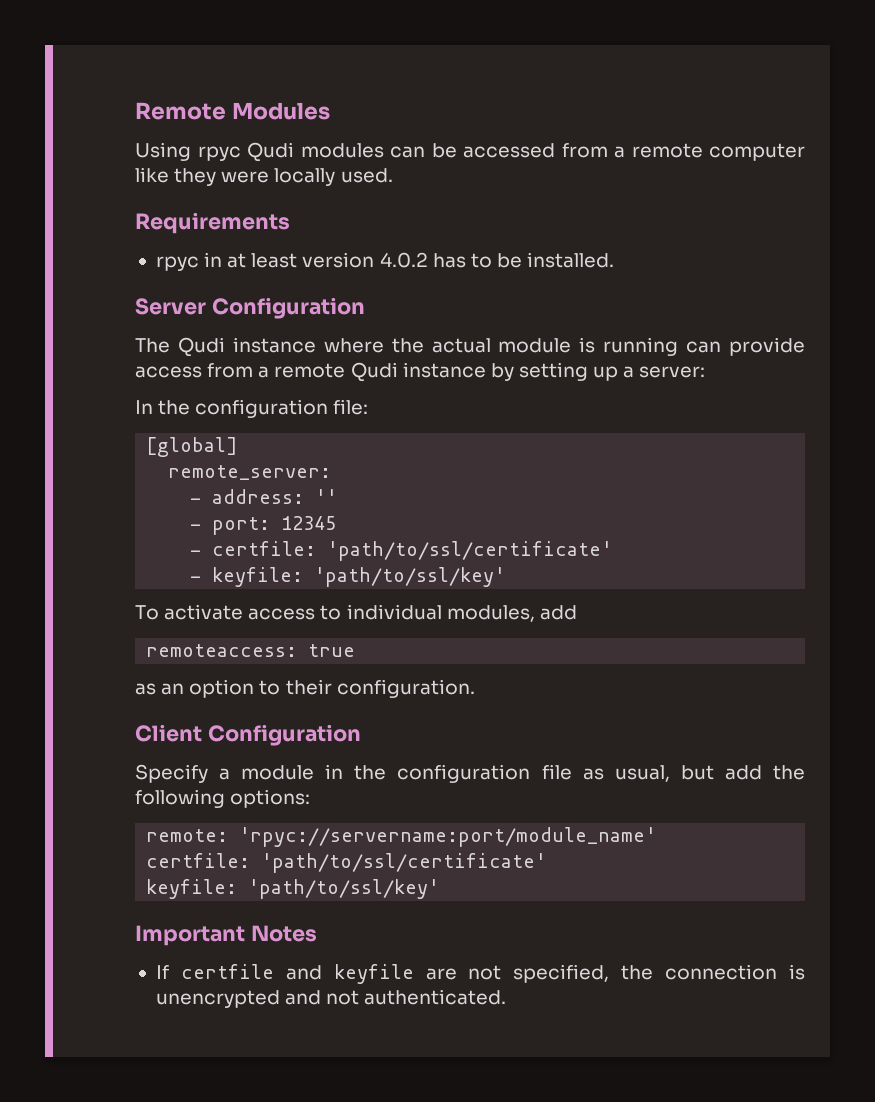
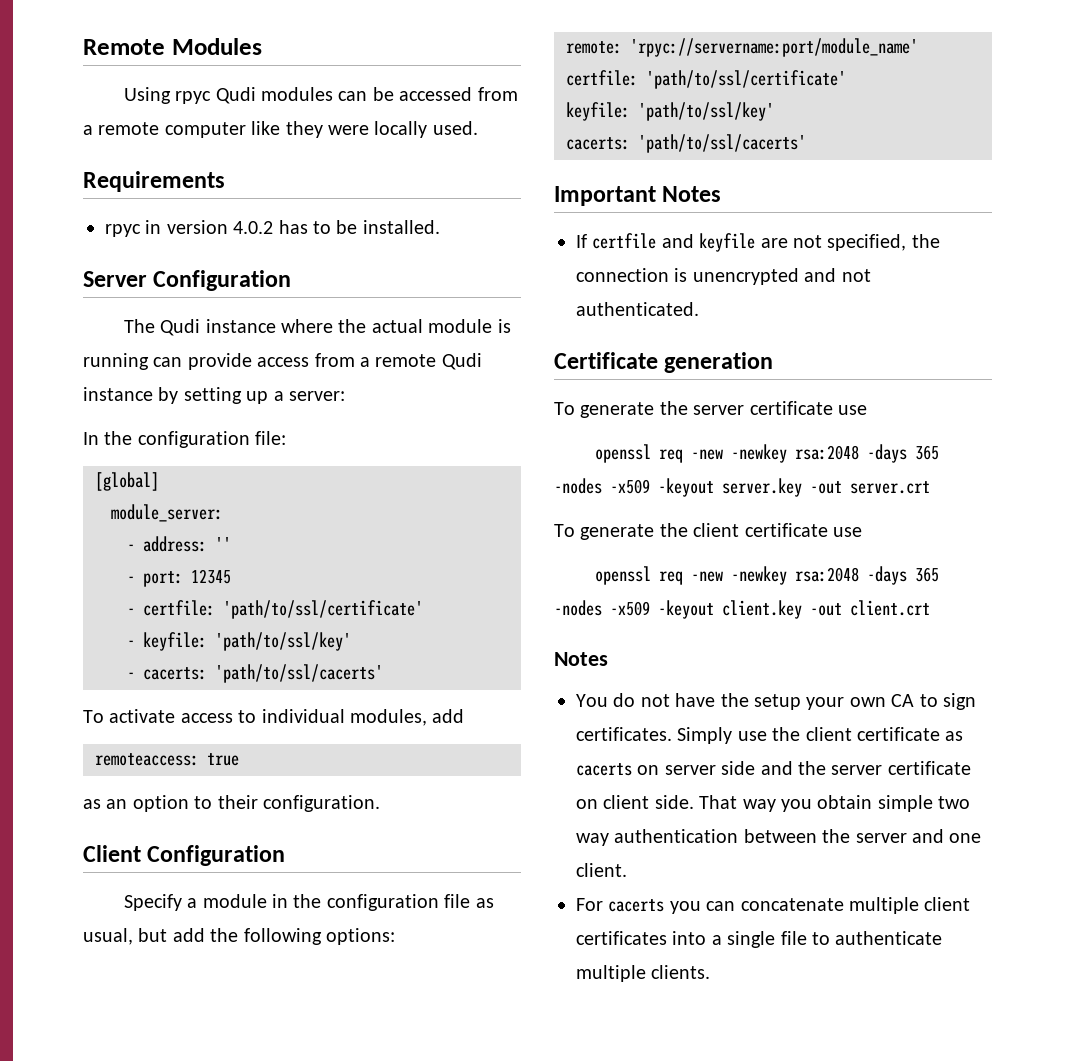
[227,253,298,268] at least -> (162, 227) none
[168,465,332,480] remote_server: -> [111,504,223,522] module_server:
(506, 577) none -> [127,664,383,683] // - cacerts: 'path/to/ssl/cacerts'
(440, 889) none -> [566,134,806,153] // cacerts: 'path/to/ssl/cacerts'
(507, 997) none -> [554,352,774,373] [554,401,867,418] [594,444,939,463] [554,478,930,497] [554,523,862,540] [594,566,939,585] [554,600,930,619] [554,652,608,666] [576,693,976,710] [576,727,964,744] [576,761,971,776] [576,795,971,812] [576,829,982,846] [576,863,627,877] [576,897,971,914] [576,931,943,948] [576,965,711,982] // Certificate generation // To generate the server certificate use // openssl req -new -newkey rsa:2048 -days 365 -nodes -x509 -keyout server.key -out server.crt // To generate the client certificate use // openssl req -new -newkey rsa:2048 -days 365 -nodes -x509 -keyout client.key -out client.crt // Notes // You do not have the setup your own CA to sign certificates. Simply use the client certificate as cacerts on server side and the server certificate on client side. That way you obtain simple two way authentication between the server and one client. // For cacerts you can concatenate multiple client certificates into a single file to authenticate multiple clients.

